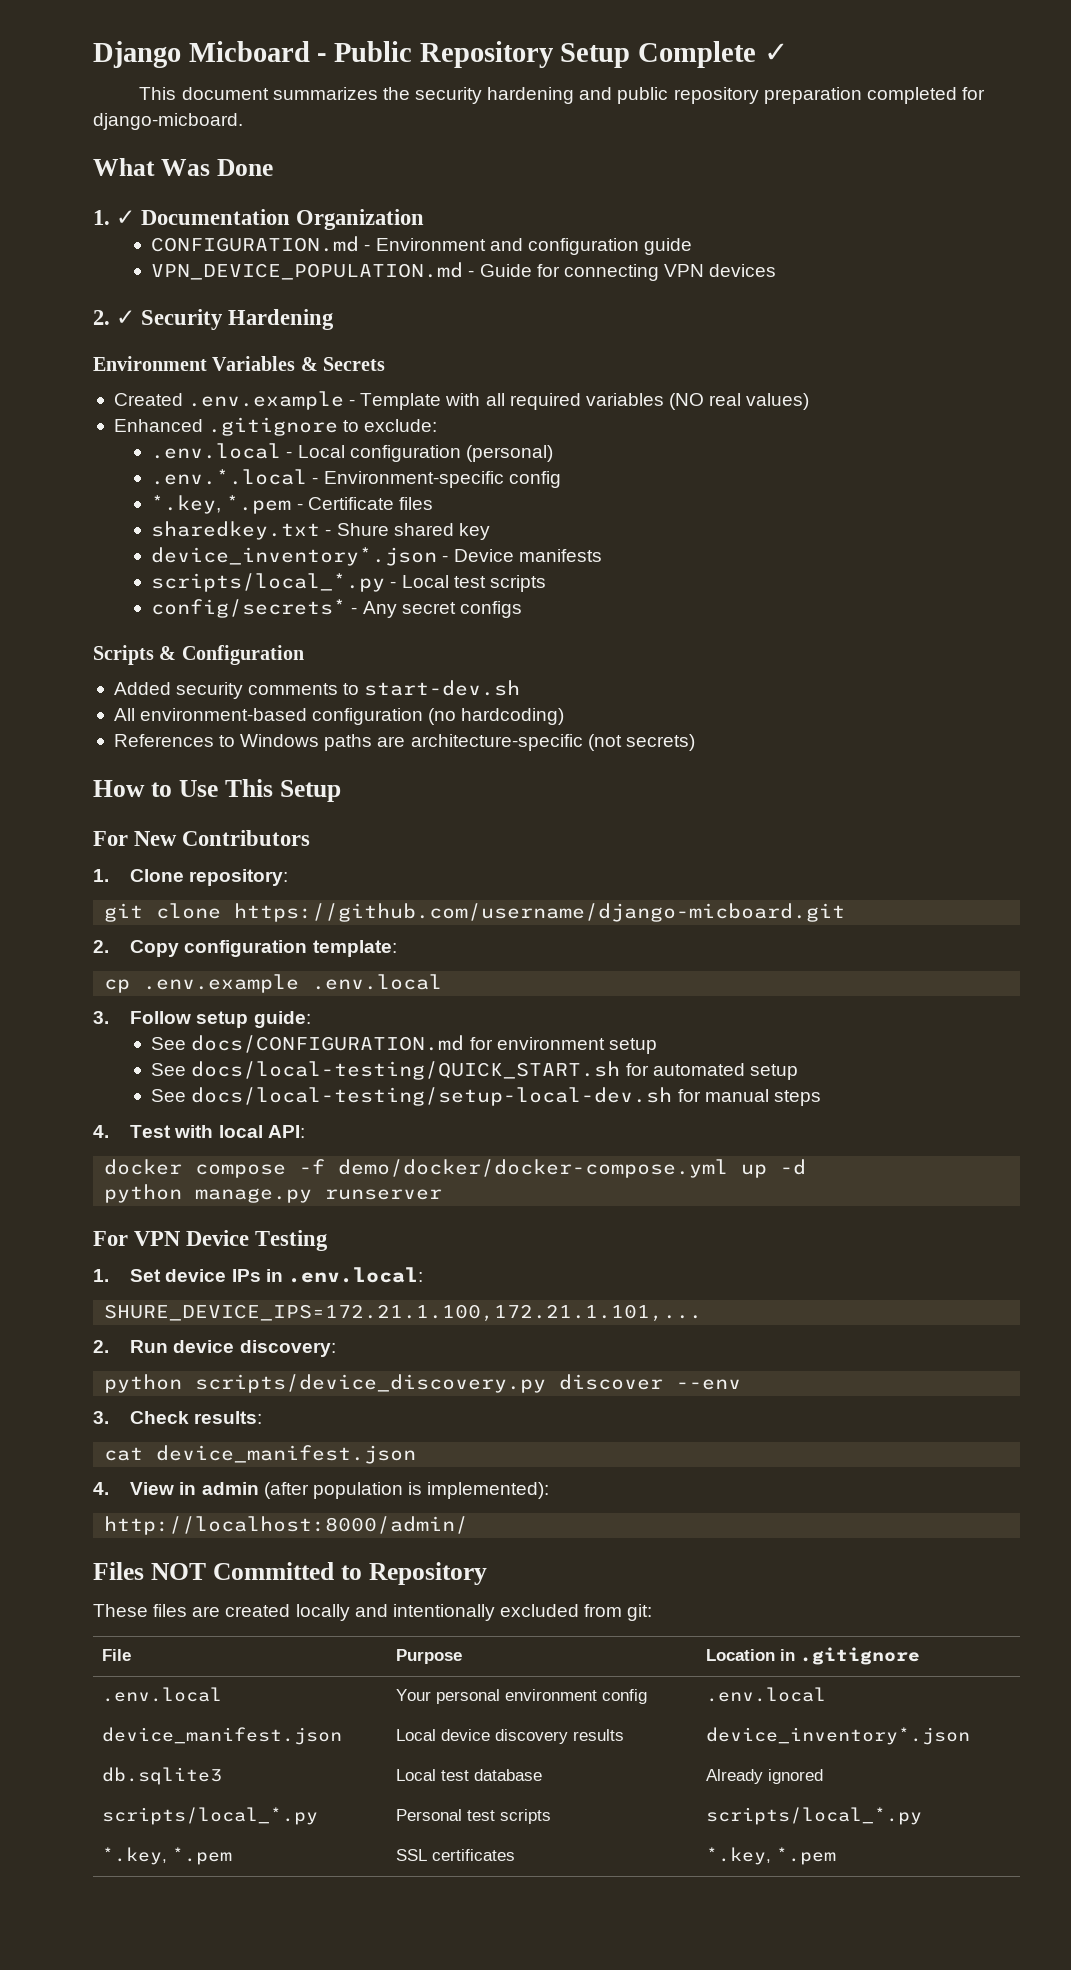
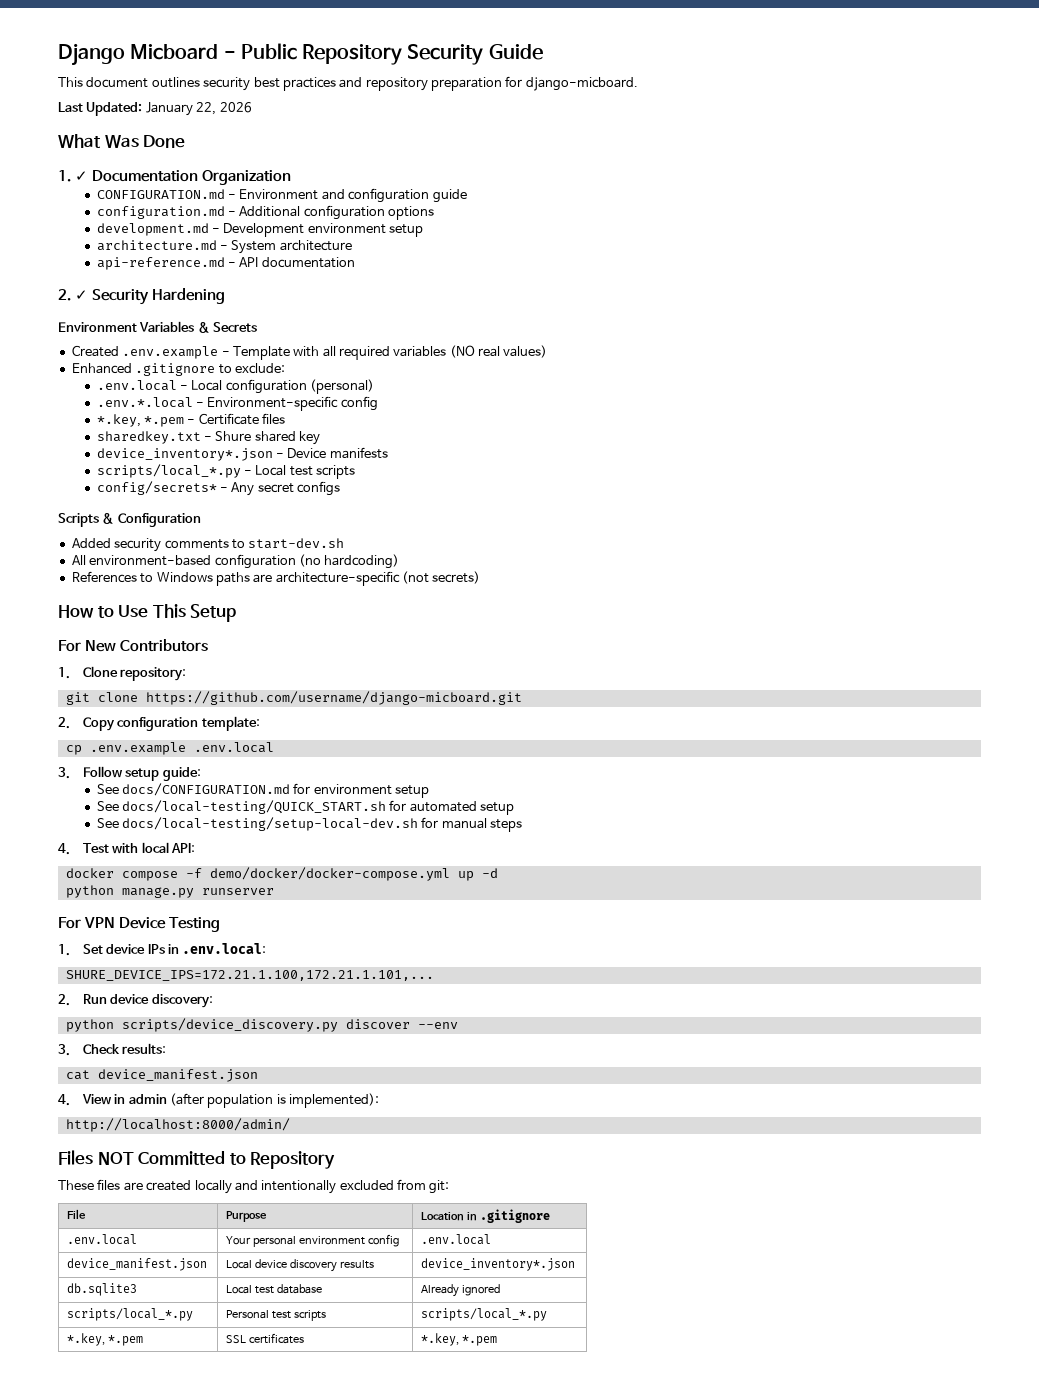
[560,41,788,68] Setup Complete ✓ -> [407,44,543,65] Security Guide
[272,87,669,104] summarizes the security hardening and public -> [151,77,363,91] outlines security best practices and
[866,87,957,104] completed -> (502, 84) none
(243, 121) none -> [58,102,252,116] // Last Updated: January 22, 2026
[151,262,777,281] VPN_DEVICE_POPULATION.md - Guide for connecting VPN devices -> [96,205,435,220] [96,223,424,237] [96,240,352,254] [96,257,355,270] configuration.md - Additional configuration options // development.md - Development environment setup // architecture.md - System architecture // api-reference.md - API documentation

